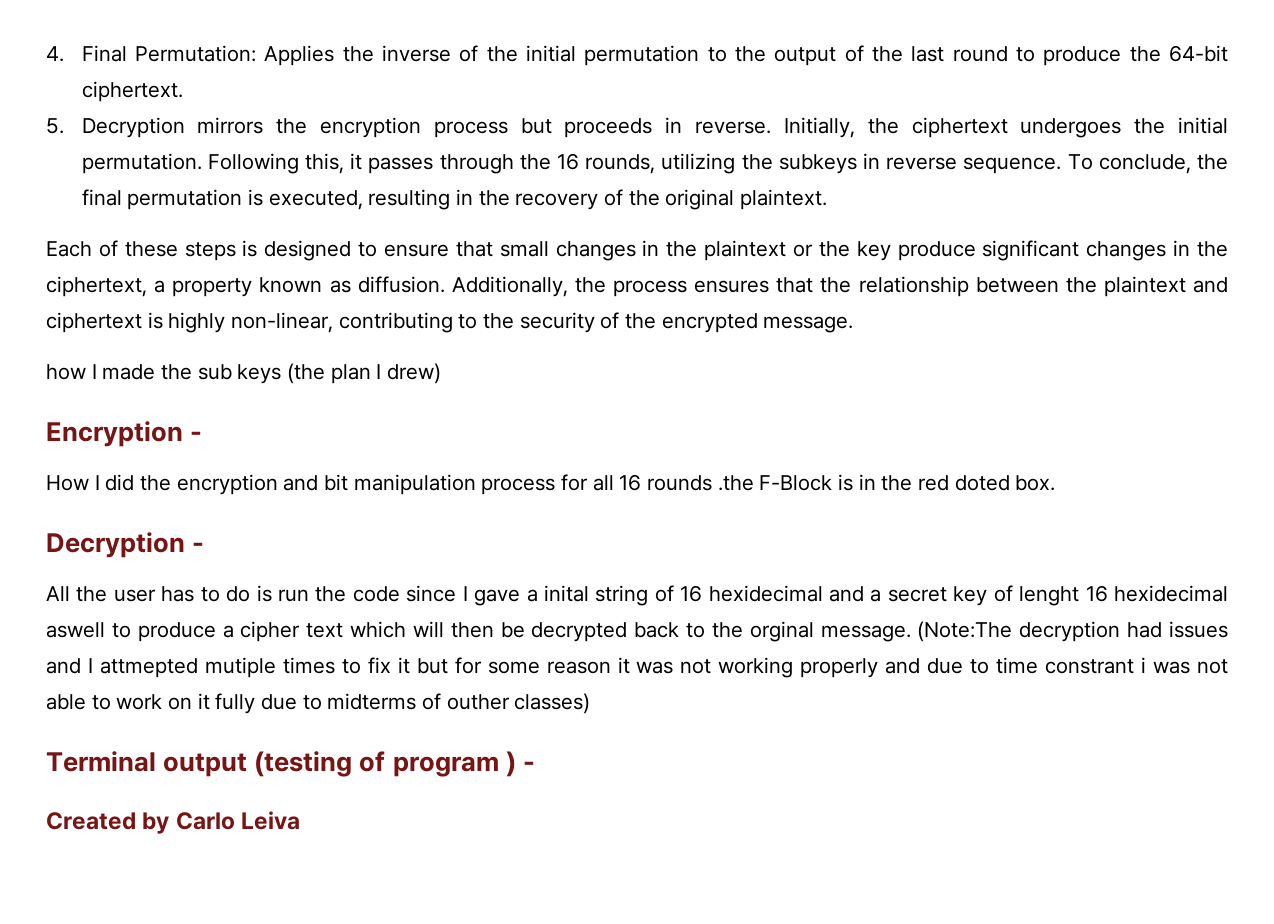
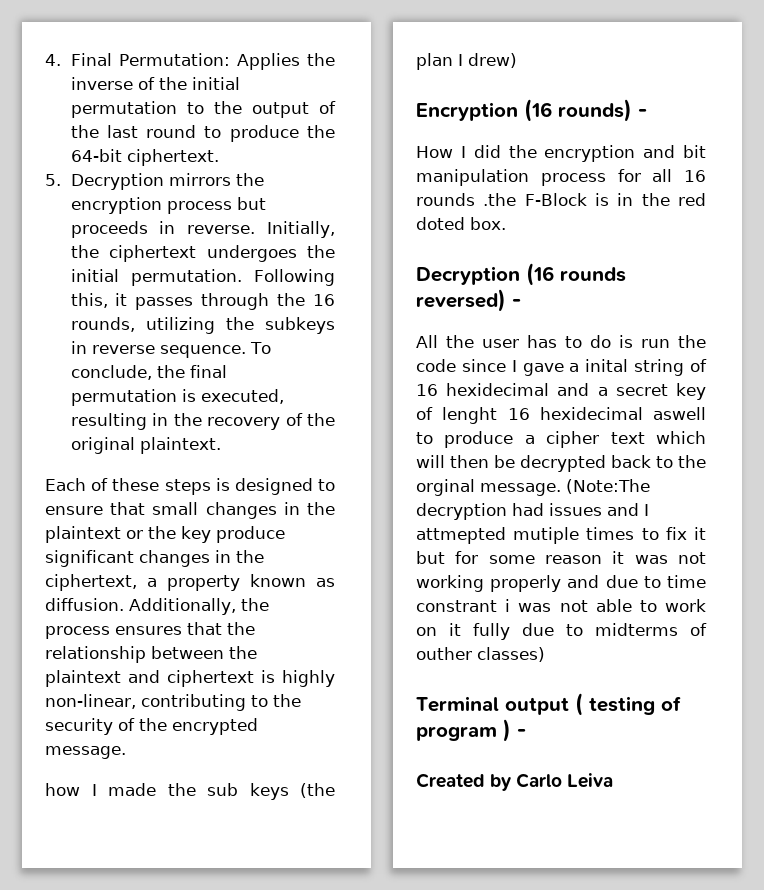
(183, 434) none -> [524,99,632,122] (16 rounds)
(185, 545) none -> [526,263,626,286] [416,289,506,312] (16 rounds reversed)
[254,751,353,777] (testing -> [575,693,655,716] ( testing

